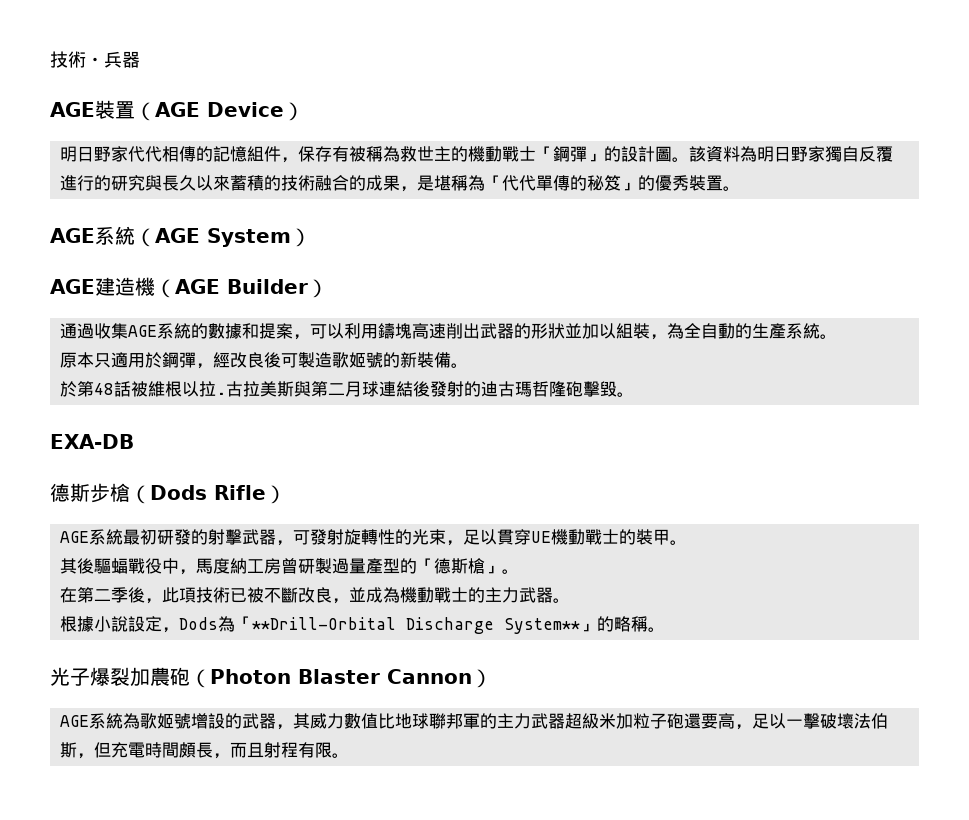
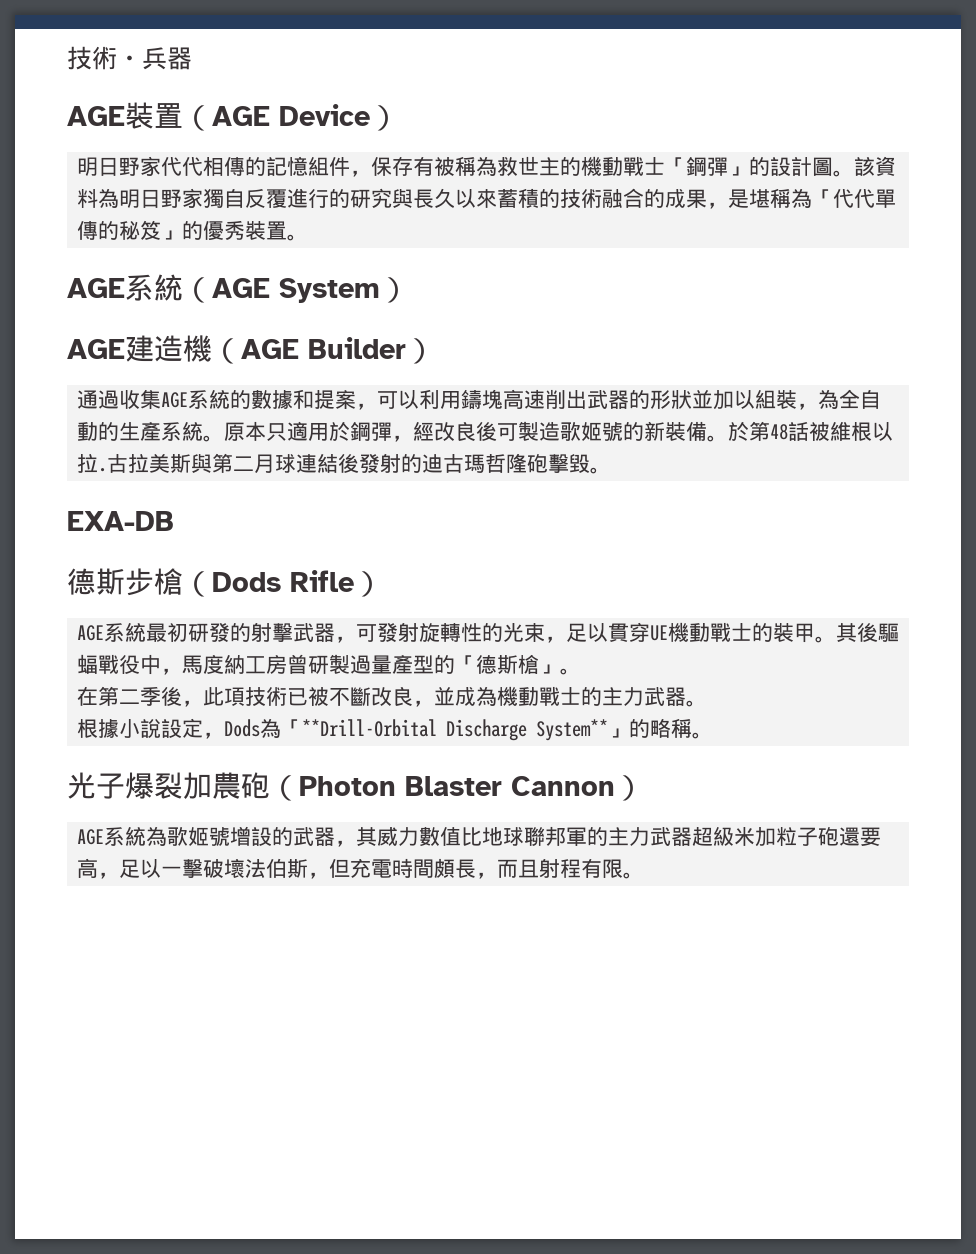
(837, 336) // -> (224, 438) none
(468, 365) // -> (728, 438) none
(687, 542) // -> (836, 639) none

